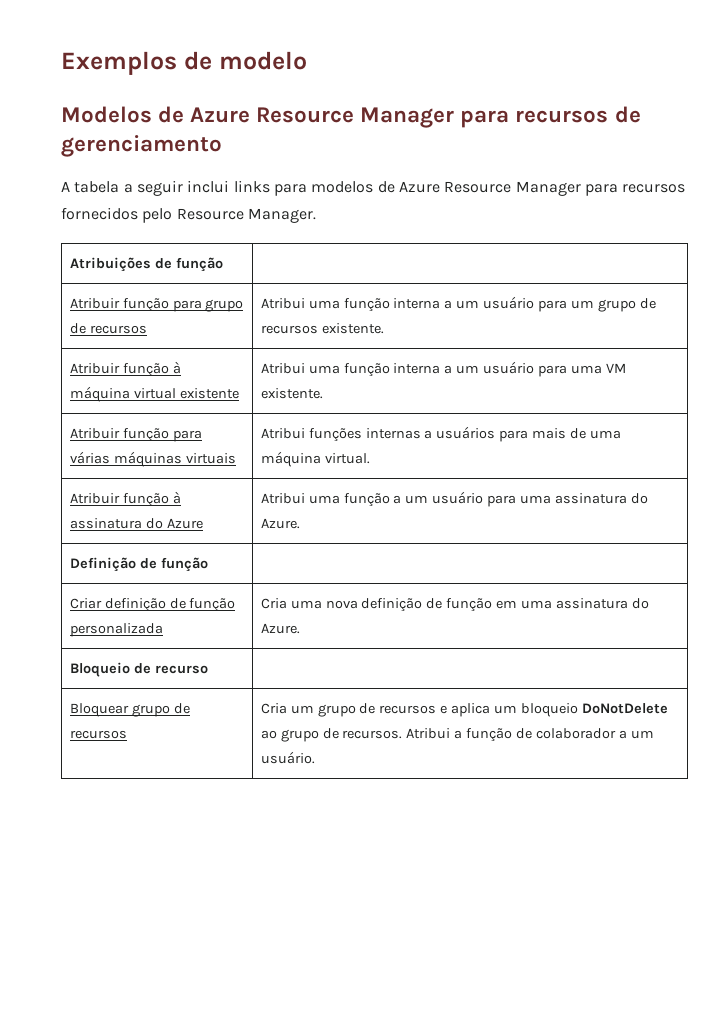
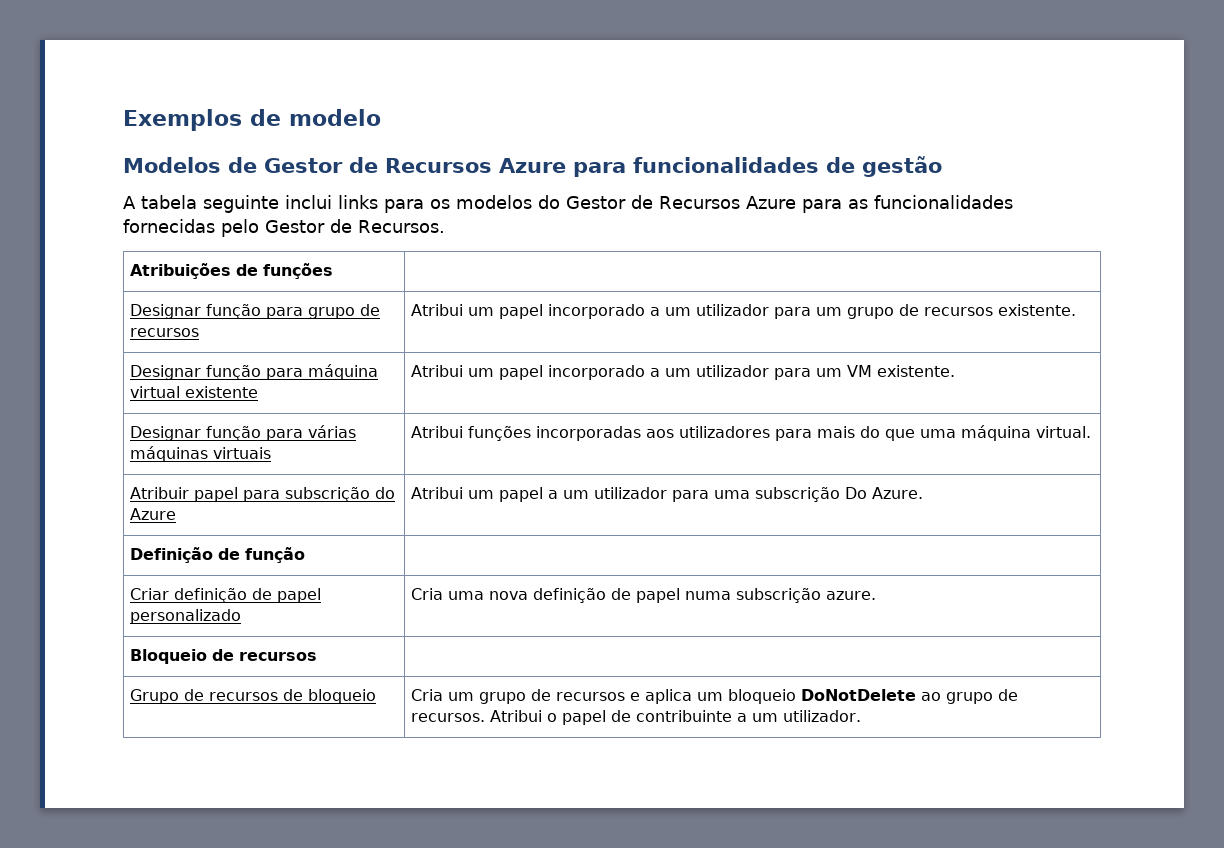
[190,106,641,128] [61,135,222,157] Azure Resource Manager para recursos de gerenciamento -> [264,156,942,177] Gestor de Recursos Azure para funcionalidades de gestão
[123,180,183,196] a seguir -> [203,195,279,213] seguinte
[311,181,686,196] [61,207,316,223] modelos de Azure Resource Manager para recursos fornecidos pelo Resource Manager. -> [430,195,1013,213] [123,219,445,237] os modelos do Gestor de Recursos Azure para as funcionalidades fornecidas pelo Gestor de Recursos.
[175,257,223,272] [69,298,120,309] função | // Atribuir -> [263,263,334,279] [130,304,202,319] funções | // Designar
[308,296,535,312] uma função interna a um usuário -> [468,304,770,319] um papel incorporado a um utilizador
[69,361,181,377] Atribuir função à -> [130,365,304,380] Designar função para
[308,361,603,377] uma função interna a um usuário para uma -> [468,365,843,380] um papel incorporado a um utilizador para um
[69,428,120,439] Atribuir -> [130,426,202,441] Designar
[365,426,587,442] internas a usuários para mais de -> [536,426,916,441] incorporadas aos utilizadores para mais do que
[122,491,181,507] [69,518,142,529] função à assinatura -> [194,487,371,502] papel para subscrição
[308,491,648,507] uma função a um usuário para uma assinatura do -> [468,487,868,502] um papel a um utilizador para uma subscrição Do
[189,598,236,612] [69,623,163,637] função personalizada -> [277,588,322,603] [130,609,242,624] papel personalizado
[446,598,649,612] [260,623,300,634] função em uma assinatura do Azure. -> [636,588,877,603] papel numa subscrição azure.
[154,665,208,674] [69,703,190,717] [69,730,127,739] recurso | // Bloquear grupo de recursos -> [239,652,318,661] [130,689,377,704] recursos | // Grupo de recursos de bloqueio
[454,728,654,742] [260,751,315,764] a função de colaborador a um usuário. -> [547,710,862,725] o papel de contribuinte a um utilizador.

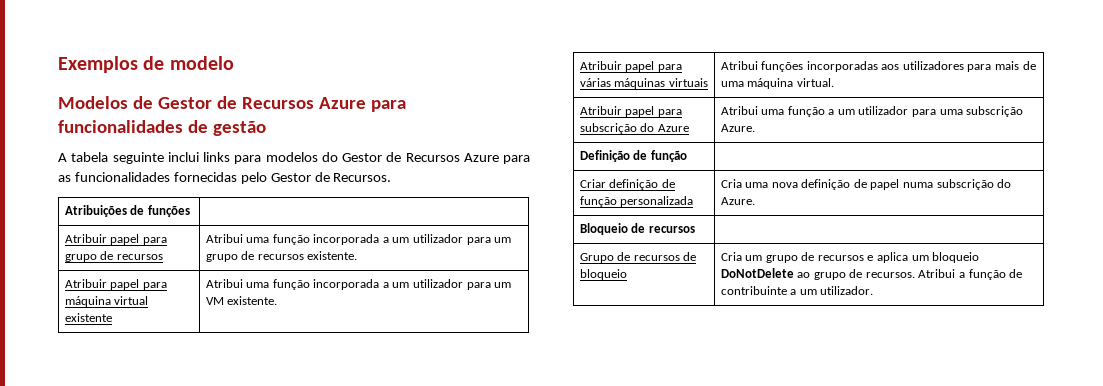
[430,199,450,209] os -> (262, 159) none
[130,304,262,319] Designar função -> [64,234,140,245] Atribuir papel
[468,304,646,319] um papel incorporado -> [246,234,380,245] uma função incorporada
[130,365,262,380] Designar função -> [64,279,140,290] Atribuir papel
[468,365,646,380] um papel incorporado -> [246,279,380,290] uma função incorporada
[130,426,262,441] Designar função -> [579,61,655,72] Atribuir papel
[860,426,916,441] do que -> [1022,61,1036,70] de
[468,487,544,502] um papel -> [761,106,825,117] uma função
[845,487,868,499] Do -> (1024, 111) none
[277,588,322,603] [130,609,242,624] papel personalizado -> [579,196,694,207] função personalizada
[826,591,877,600] azure. -> [997,179,1012,188] [720,197,755,205] do Azure.
[547,710,607,725] o papel -> [958,269,1006,280] a função

